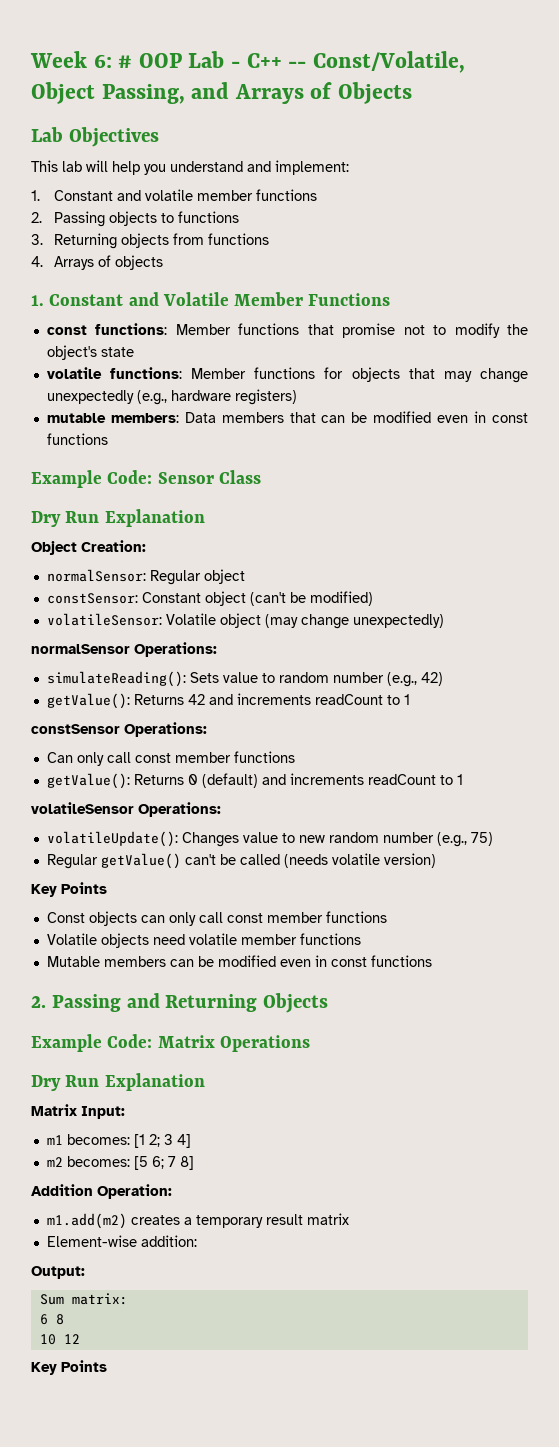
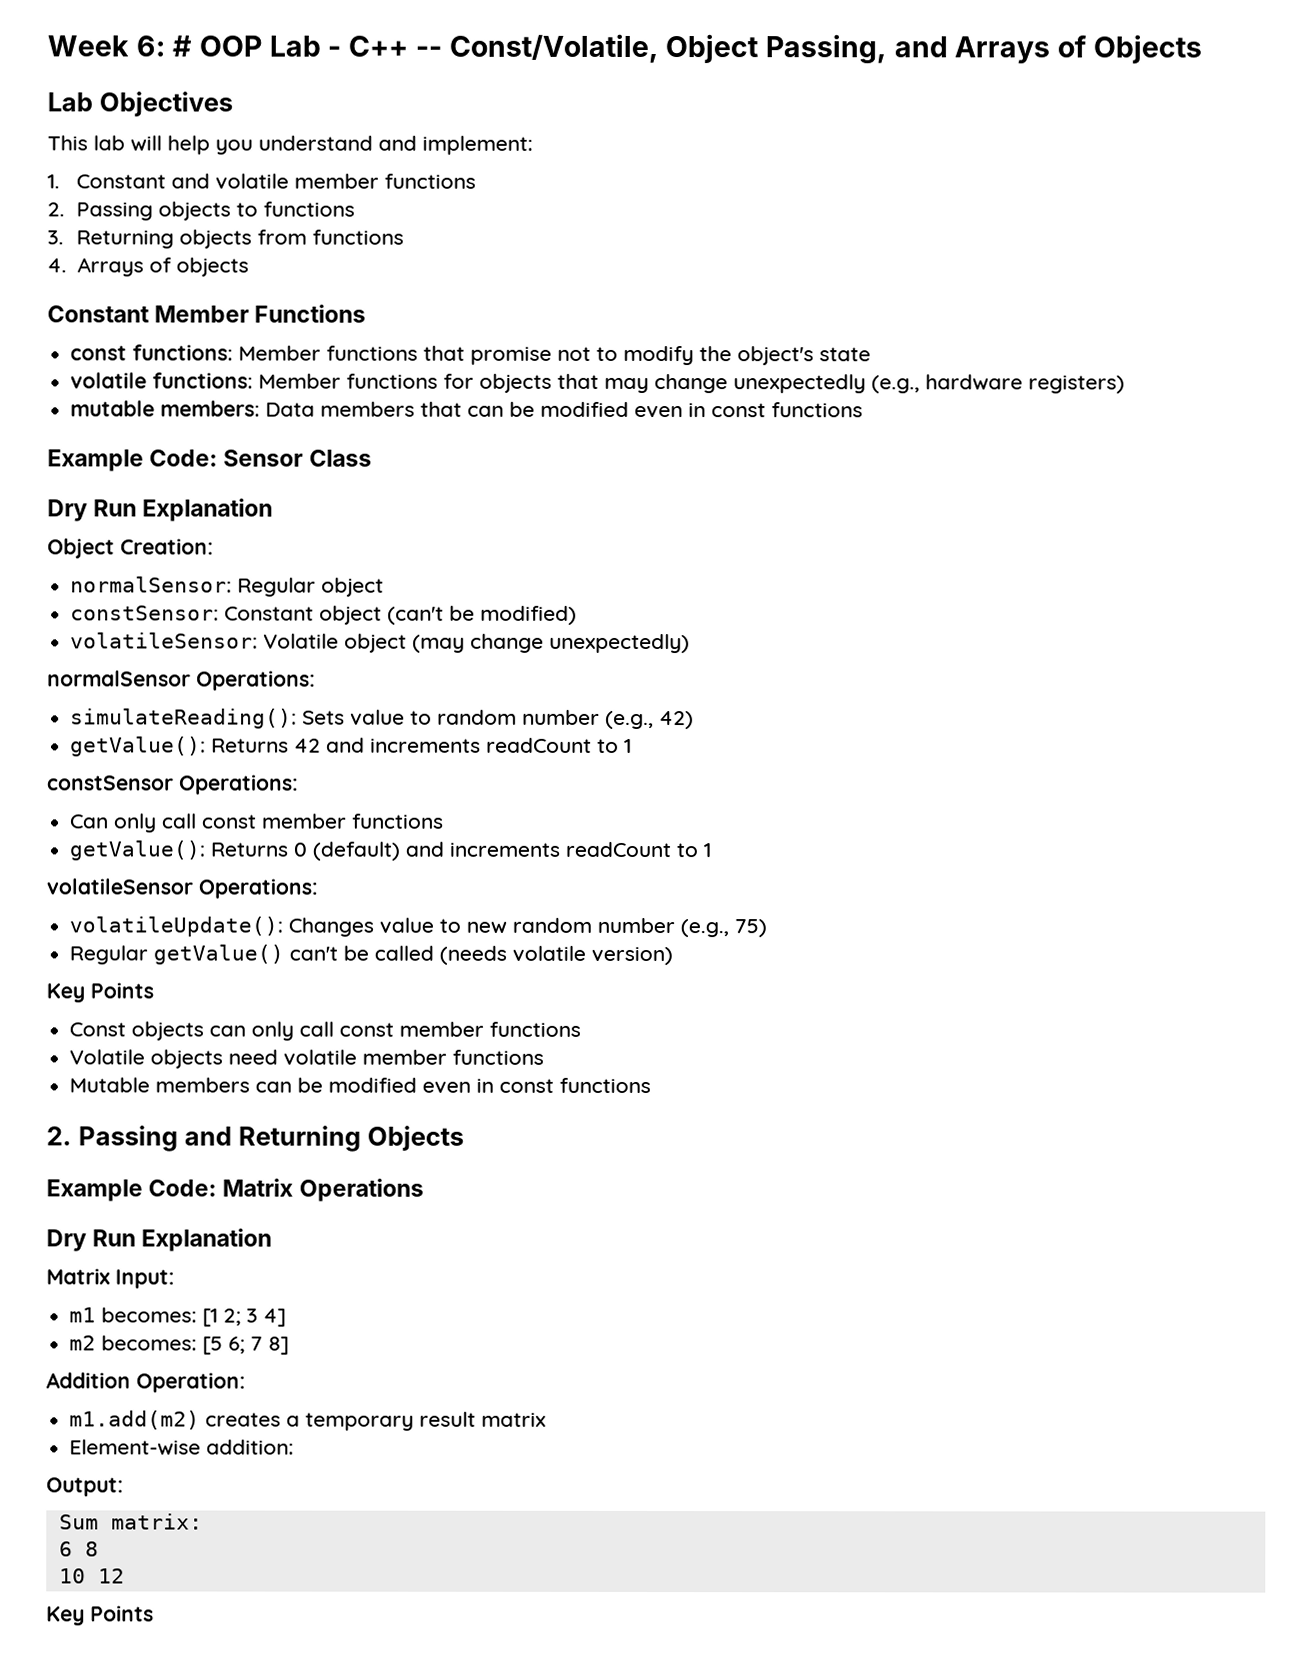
[31,292,229,306] 1. Constant and Volatile -> [47,305,150,323] Constant

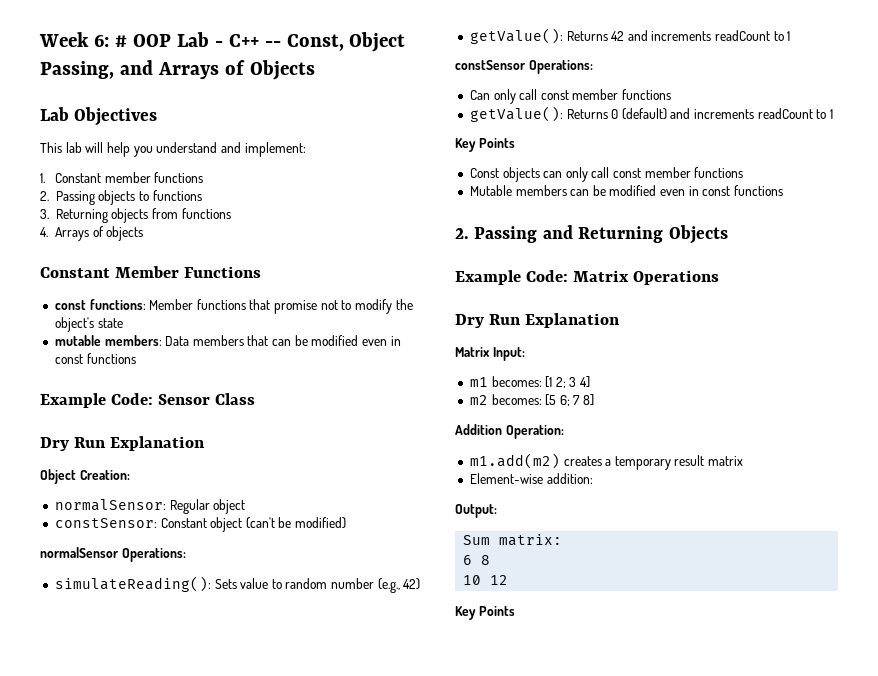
[448,33,659,64] Const/Volatile, -> [286,34,344,51] Const,
[171,173,290,190] and volatile -> (101, 178) none
[70,372,1126,394] // volatile functions: Member functions for objects that may change unexpectedly (e.g., hardware registers) -> (123, 323) none
[70,632,691,654] // volatileSensor: Volatile object (may change unexpectedly) -> (347, 523) none
[46,878,318,899] [69,916,768,938] [69,944,674,966] // volatileSensor Operations: // volatileUpdate(): Changes value to new random number (e.g., 75) // Regular getValue() can't be called (needs volatile version) -> (834, 114) none
[69,1049,545,1069] // Volatile objects need volatile member functions -> (744, 172) none

